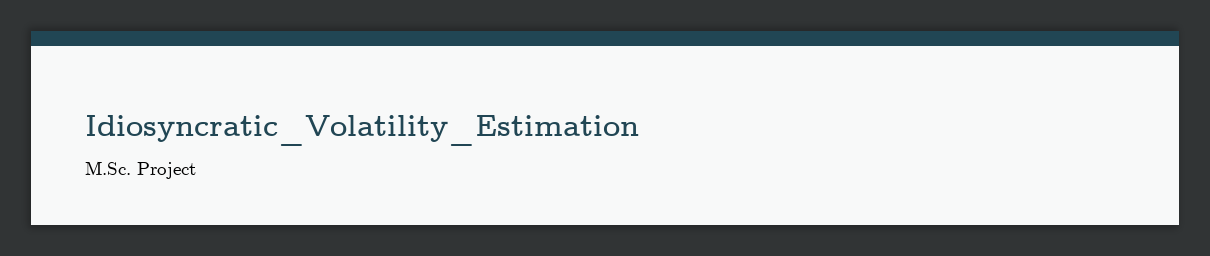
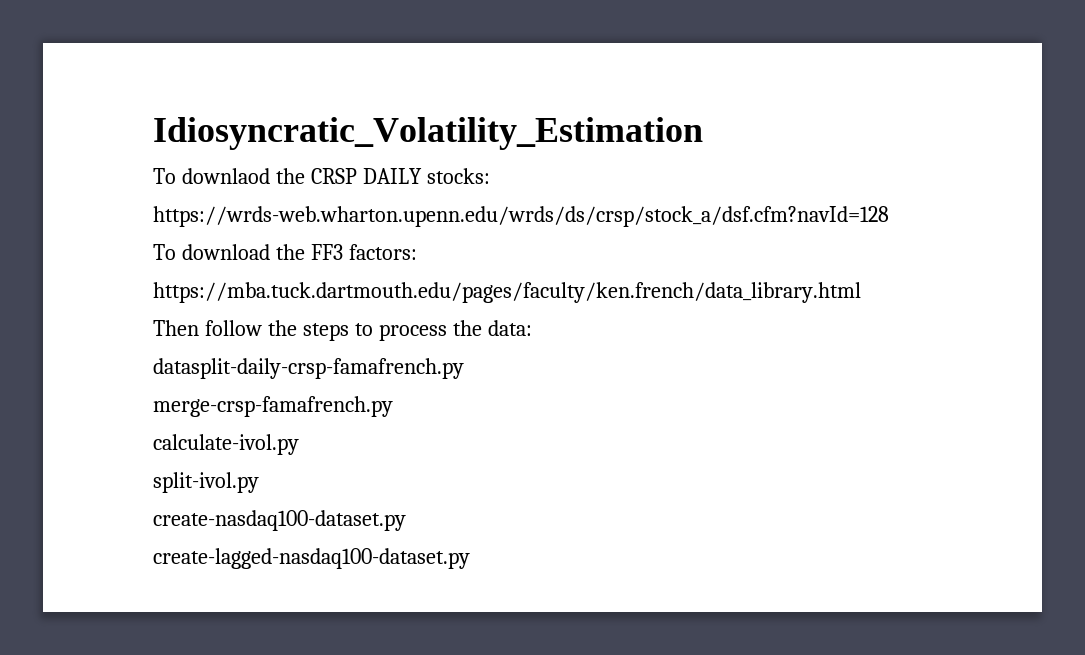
[85,161,196,179] M.Sc. Project -> [153,168,490,184] [153,206,889,227] [153,244,417,260] [153,282,861,303] [153,320,532,341] [153,358,464,379] [153,396,393,417] [153,434,299,455] [153,472,259,493] [153,510,406,531] [153,548,470,569] To downlaod the CRSP DAILY stocks: // https://wrds-web.wharton.upenn.edu/wrds/ds/crsp/stock_a/dsf.cfm?navId=128 // To download the FF3 factors: // https://mba.tuck.dartmouth.edu/pages/faculty/ken.french/data_library.html // Then follow the steps to process the data: // datasplit-daily-crsp-famafrench.py // merge-crsp-famafrench.py // calculate-ivol.py // split-ivol.py // create-nasdaq100-dataset.py // create-lagged-nasdaq100-dataset.py

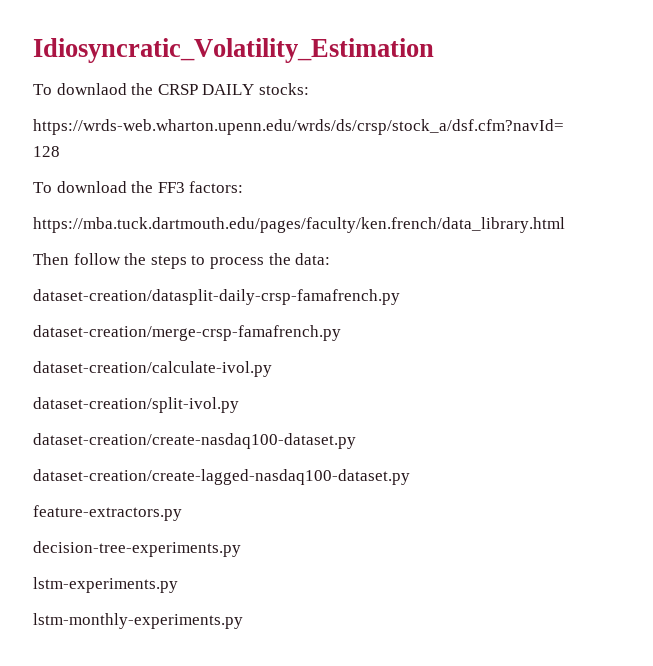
[153,358,464,379] [153,396,393,417] [153,434,299,455] [153,472,259,493] [153,510,406,531] [153,548,470,569] datasplit-daily-crsp-famafrench.py // merge-crsp-famafrench.py // calculate-ivol.py // split-ivol.py // create-nasdaq100-dataset.py // create-lagged-nasdaq100-dataset.py -> [33,289,400,305] [33,325,341,341] [33,361,272,377] [33,397,239,413] [33,433,356,449] [33,469,410,485] [33,505,182,521] [33,541,241,557] [33,577,178,593] [33,613,243,629] dataset-creation/datasplit-daily-crsp-famafrench.py // dataset-creation/merge-crsp-famafrench.py // dataset-creation/calculate-ivol.py // dataset-creation/split-ivol.py // dataset-creation/create-nasdaq100-dataset.py // dataset-creation/create-lagged-nasdaq100-dataset.py // feature-extractors.py // decision-tree-experiments.py // lstm-experiments.py // lstm-monthly-experiments.py

